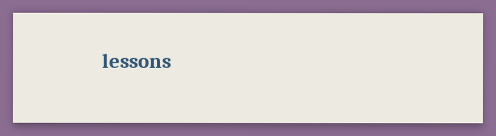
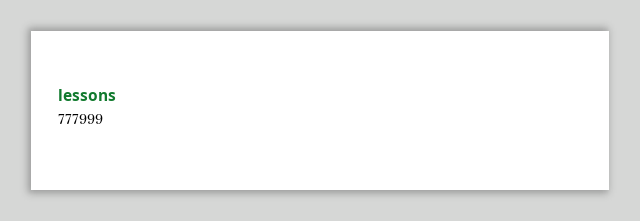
(172, 60) none -> [58,114,103,124] // 777999

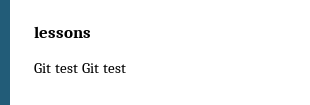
[58,114,103,124] 777999 -> [34,63,126,73] Git test Git test

